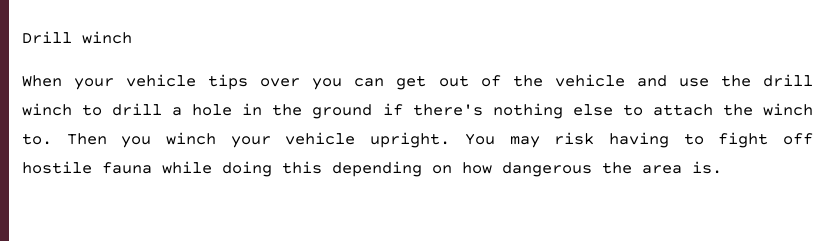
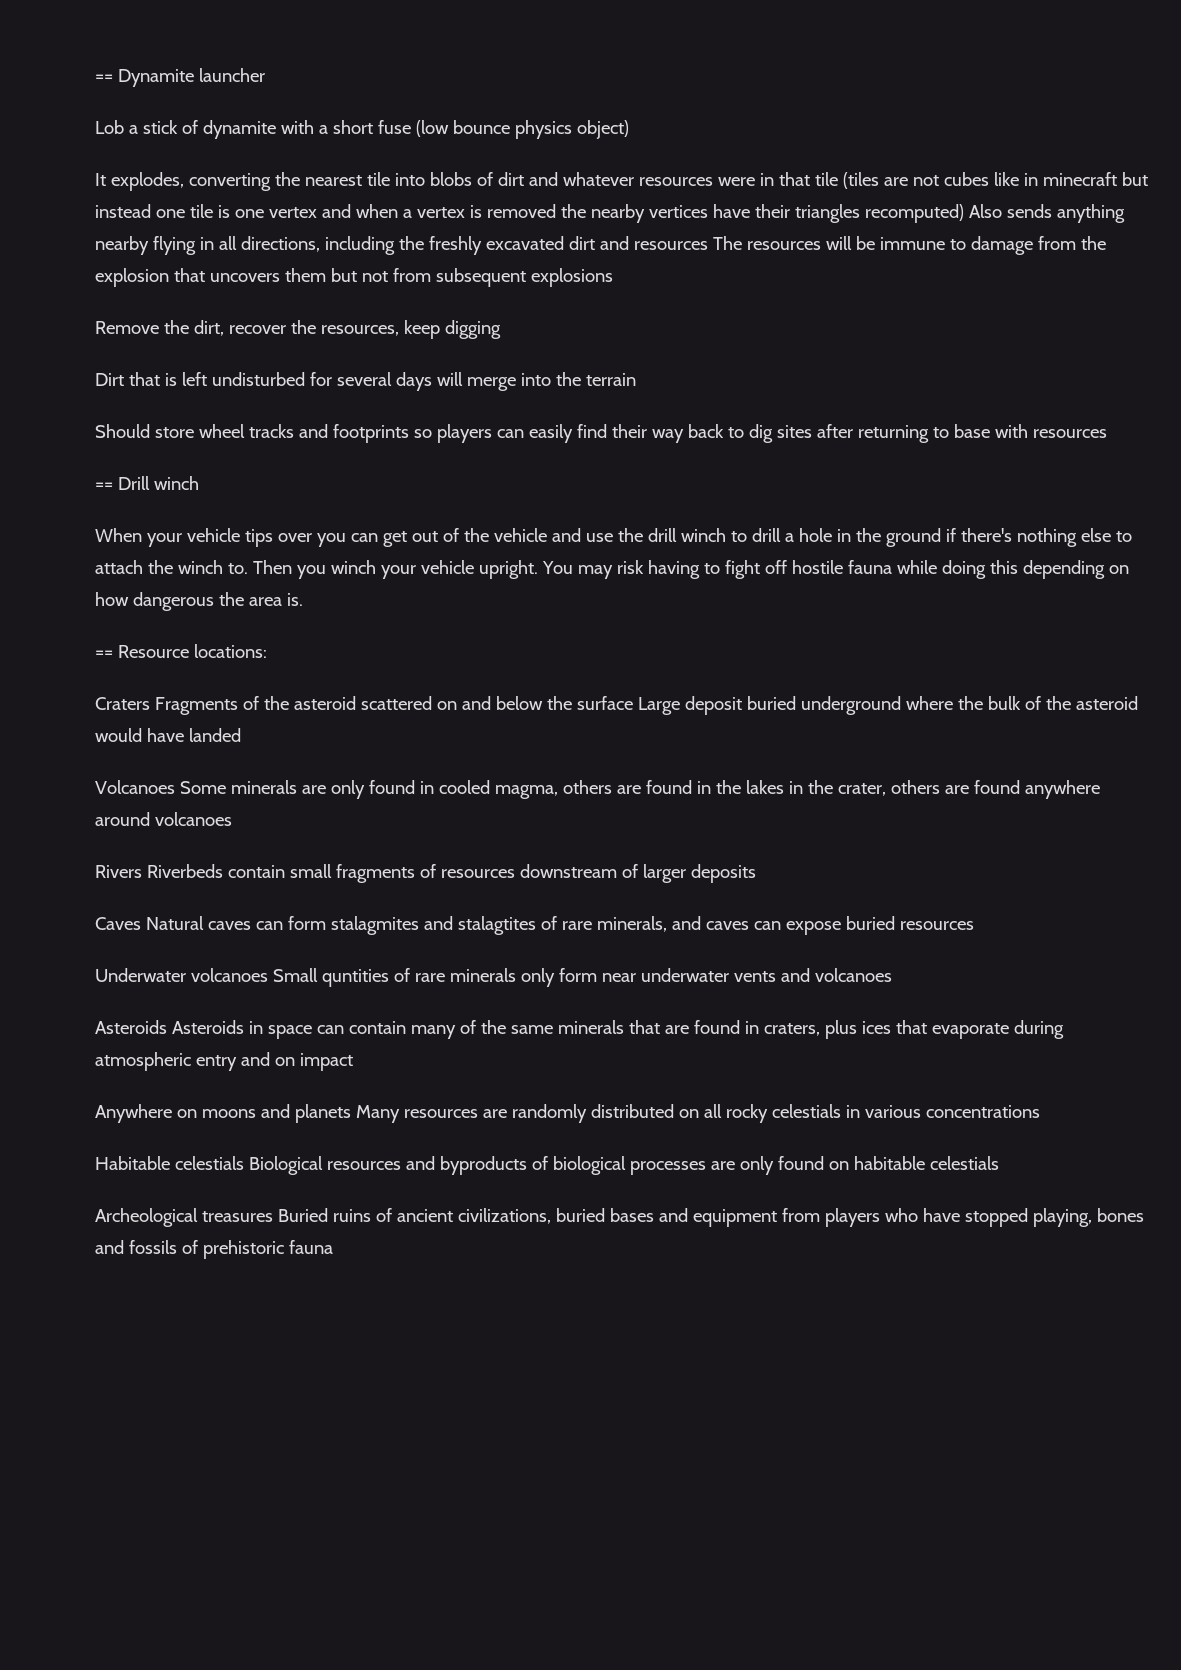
(22, 37) none -> [95,68,265,87] [95,120,629,139] [95,172,1148,191] [95,204,1125,223] [95,236,1106,255] [95,268,613,287] [95,320,501,339] [95,372,636,391] [95,424,1107,443] [95,482,113,490] == Dynamite launcher // Lob a stick of dynamite with a short fuse (low bounce physics object) // It explodes, converting the nearest tile into blobs of dirt and whatever resources were in that tile (tiles are not cubes like in minecraft but instead one tile is one vertex and when a vertex is removed the nearby vertices have their triangles recomputed) Also sends anything nearby flying in all directions, including the freshly excavated dirt and resources The resources will be immune to damage from the explosion that uncovers them but not from subsequent explosions // Remove the dirt, recover the resources, keep digging // Dirt that is left undisturbed for several days will merge into the terrain // Should store wheel tracks and footprints so players can easily find their way back to dig sites after returning to base with resources // ==
(722, 167) none -> [95,644,267,658] [95,696,1138,715] [95,728,241,742] [95,780,1100,799] [95,812,232,826] [95,864,756,883] [95,916,974,935] [95,968,892,987] [95,1020,1064,1039] [95,1052,353,1071] [95,1104,1040,1123] [95,1156,999,1175] [95,1208,1144,1227] [95,1240,333,1259] // == Resource locations: // Craters Fragments of the asteroid scattered on and below the surface Large deposit buried underground where the bulk of the asteroid would have landed // Volcanoes Some minerals are only found in cooled magma, others are found in the lakes in the crater, others are found anywhere around volcanoes // Rivers Riverbeds contain small fragments of resources downstream of larger deposits // Caves Natural caves can form stalagmites and stalagtites of rare minerals, and caves can expose buried resources // Underwater volcanoes Small quntities of rare minerals only form near underwater vents and volcanoes // Asteroids Asteroids in space can contain many of the same minerals that are found in craters, plus ices that evaporate during atmospheric entry and on impact // Anywhere on moons and planets Many resources are randomly distributed on all rocky celestials in various concentrations // Habitable celestials Biological resources and byproducts of biological processes are only found on habitable celestials // Archeological treasures Buried ruins of ancient civilizations, buried bases and equipment from players who have stopped playing, bones and fossils of prehistoric fauna

